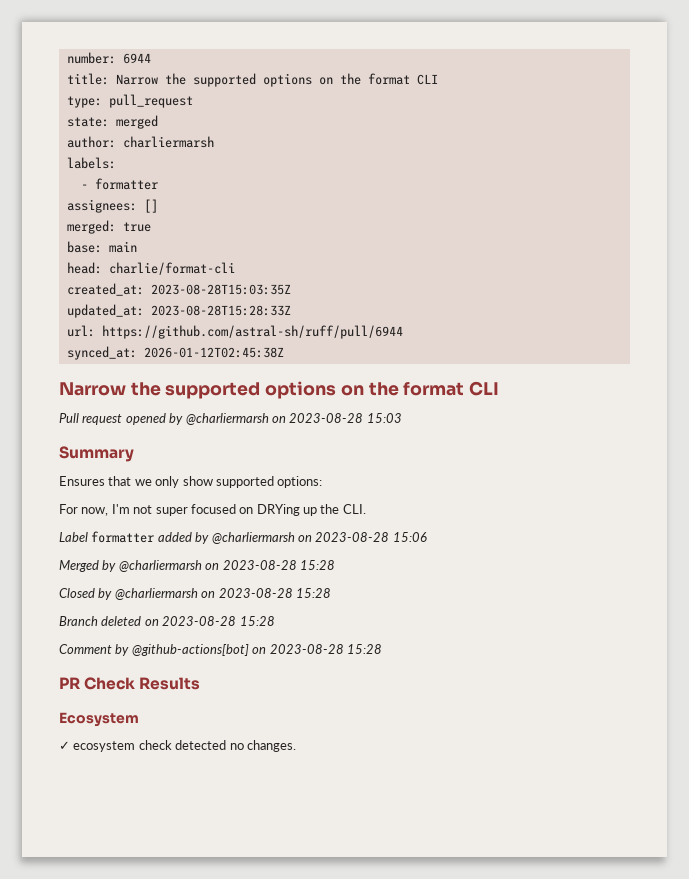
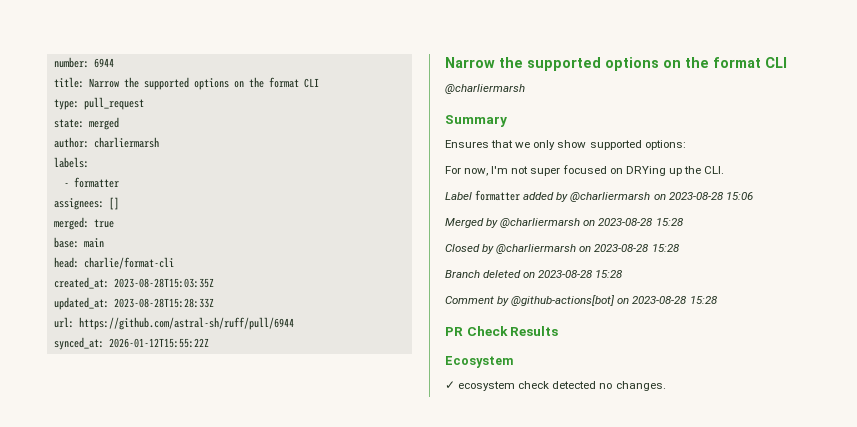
[143,347,284,358] [59,381,500,399] [59,413,402,425] 2026-01-12T02:45:38Z // Narrow the supported options on the format CLI // Pull request opened by @charliermarsh on 2023-08-28 15:03 -> [108,338,209,348] [445,57,787,71] [445,84,525,94] 2026-01-12T15:55:22Z // Narrow the supported options on the format CLI // @charliermarsh

